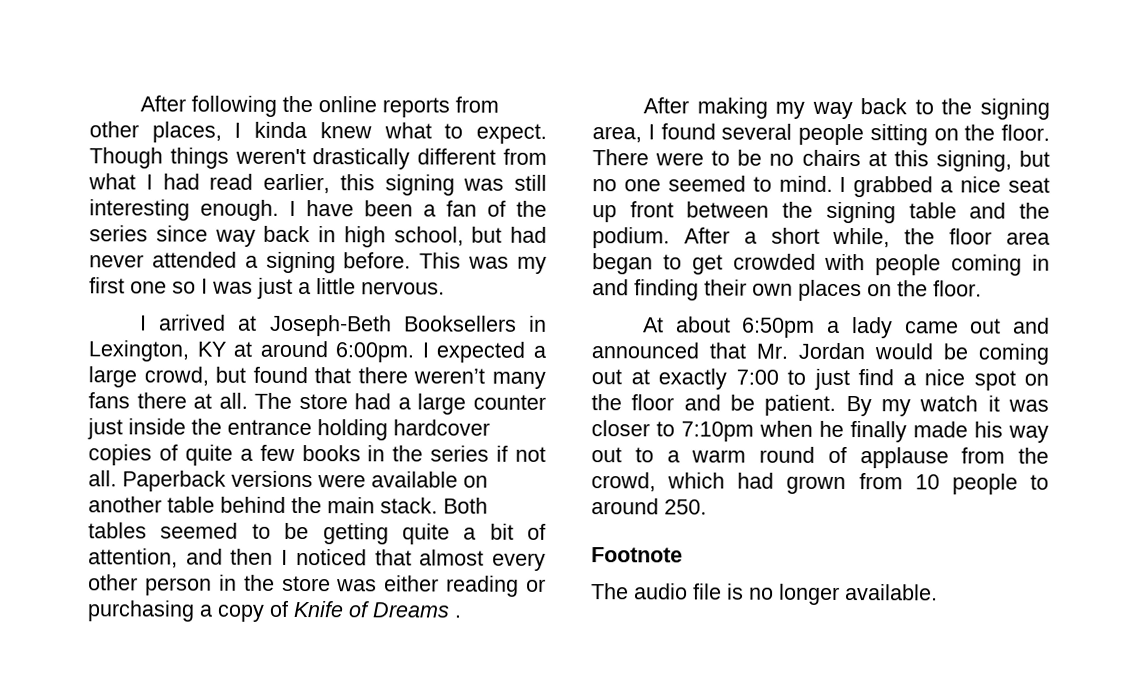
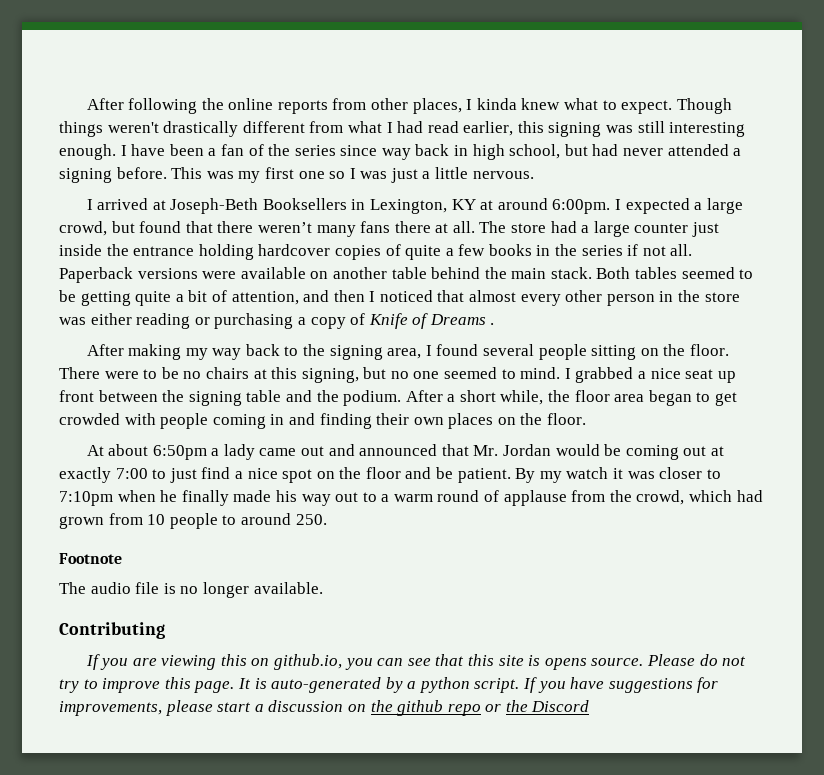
(938, 592) none -> [59,622,165,639] [85,654,747,670] [59,677,719,693] [59,700,590,716] // Contributing // If you are viewing this on github.io, you can see that this site is opens source. Please do not try to improve this page. It is auto-generated by a python script. If you have suggestions for improvements, please start a discussion on the github repo or the Discord

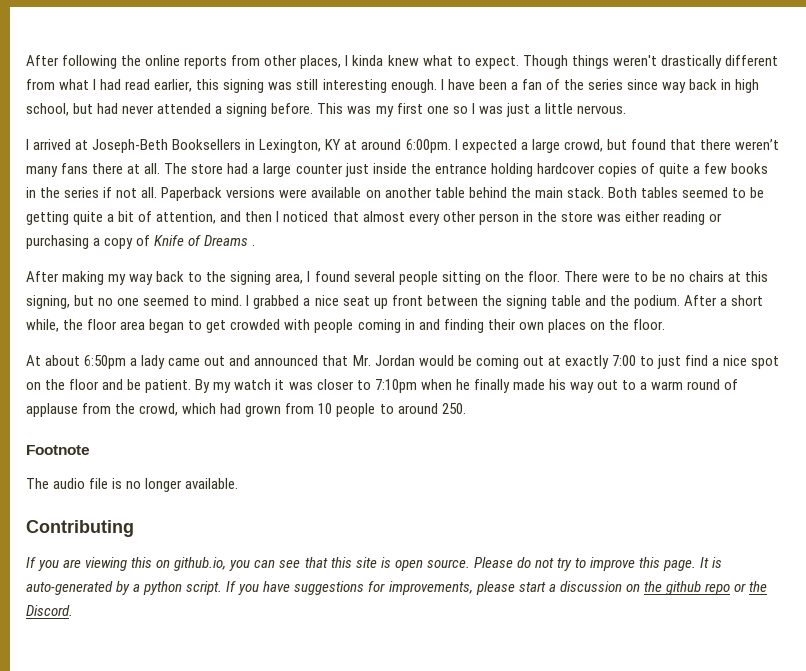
[544,658,587,670] opens -> [394,560,423,571] open
[531,700,590,712] Discord -> [26,605,73,616] Discord.

